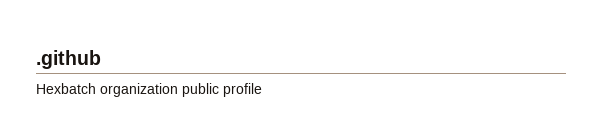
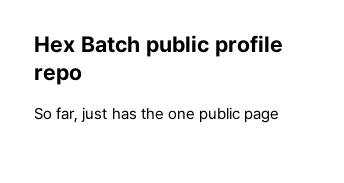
[36,50,101,69] [36,83,262,97] .github // Hexbatch organization public profile -> [34,35,283,57] [34,68,82,85] [34,107,280,123] Hex Batch public profile repo // So far, just has the one public page

